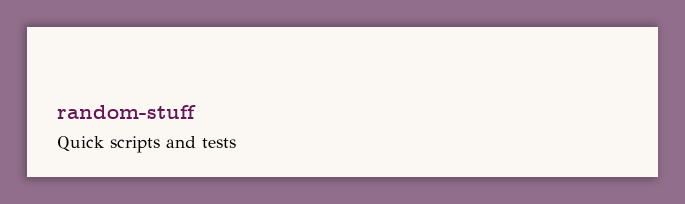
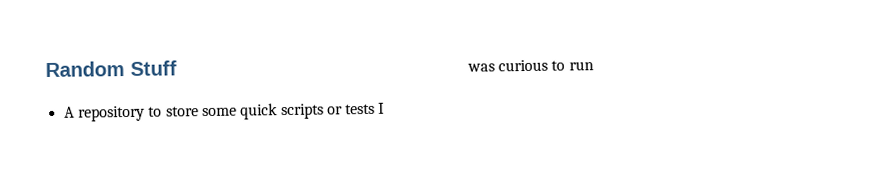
[57,105,196,119] [57,136,236,153] random-stuff // Quick scripts and tests -> [45,60,177,78] [63,102,386,122] [466,59,594,72] Random Stuff // A repository to store some quick scripts or tests I was curious to run

